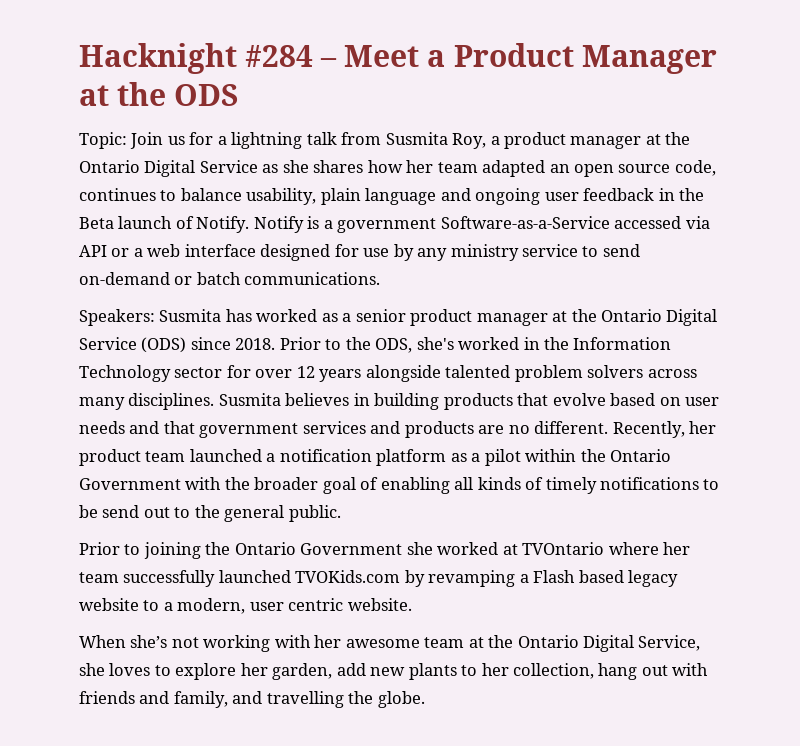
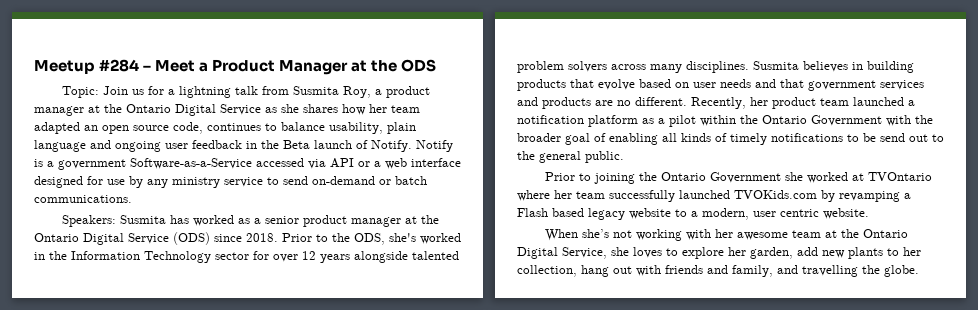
[79,43,237,74] Hacknight -> [34,60,95,74] Meetup

